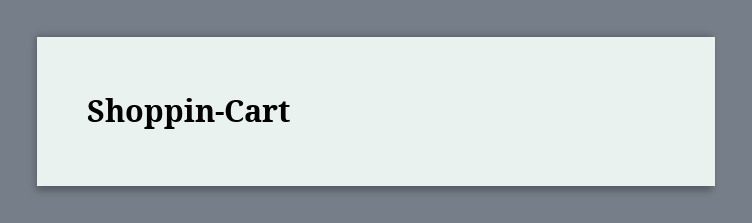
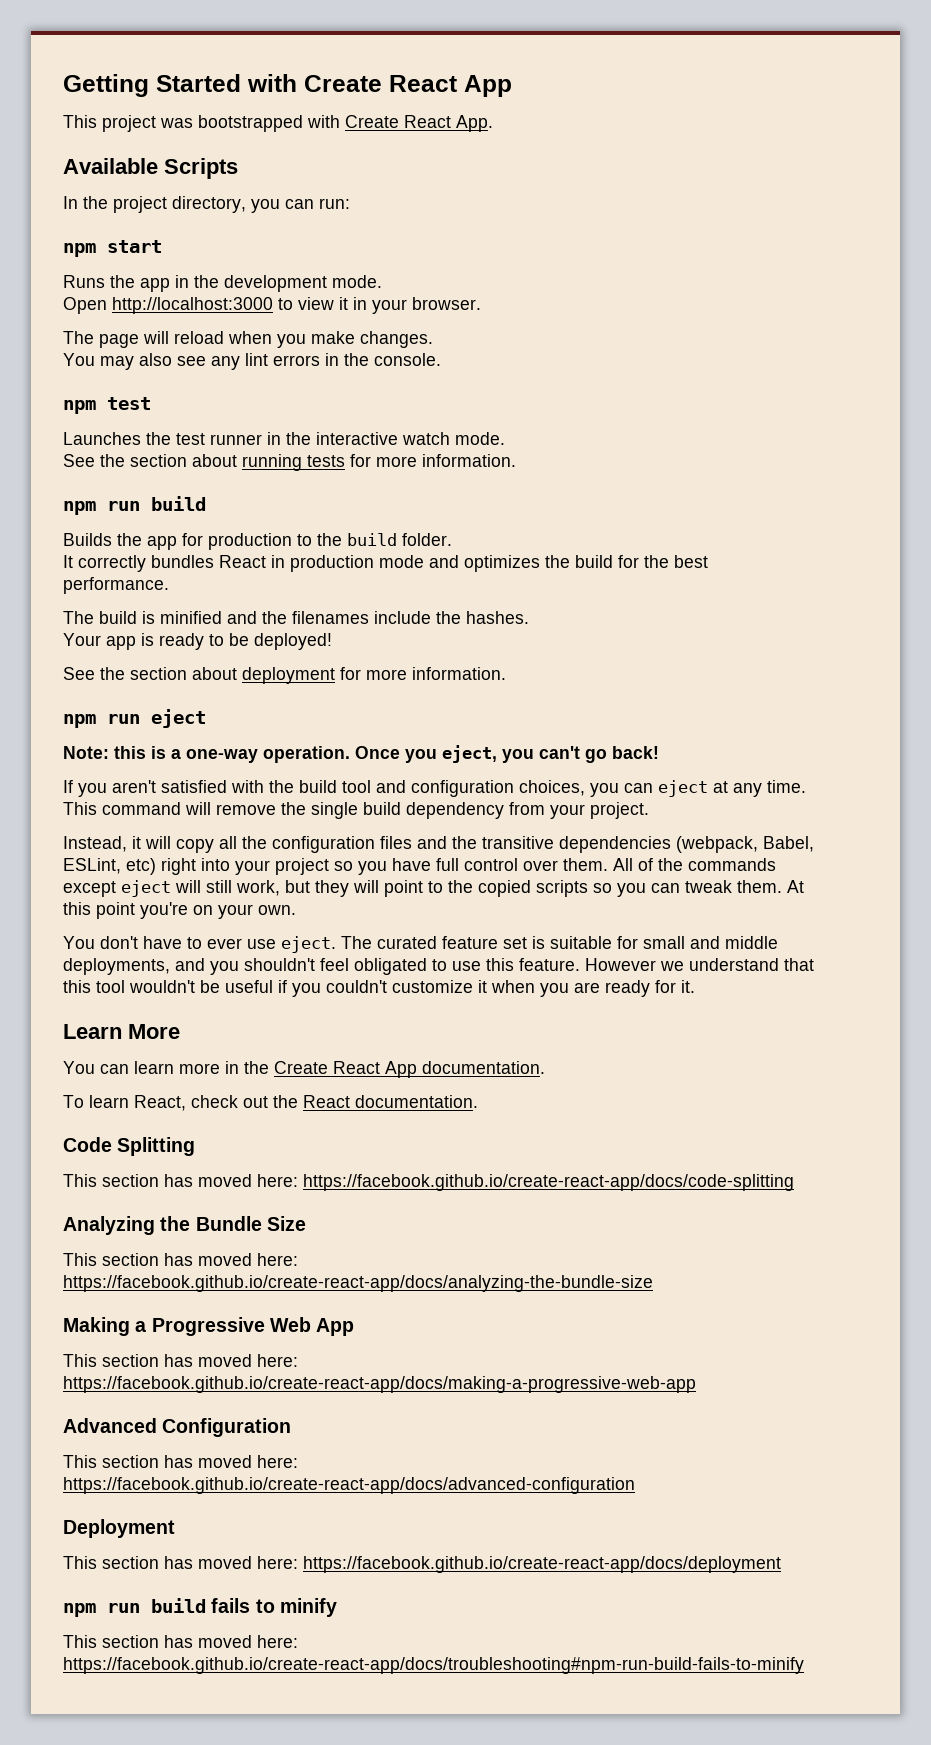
[87,98,290,129] Shoppin-Cart -> [63,74,512,97] [63,115,493,132] [63,158,238,179] [63,196,350,213] [63,240,162,257] [63,275,382,292] [63,297,481,314] [63,331,433,348] [63,353,441,370] [63,397,151,414] [63,432,505,445] [63,454,516,471] [63,496,206,515] [63,533,452,550] [63,555,708,572] [63,577,169,594] [63,611,529,624] [63,633,332,650] [63,667,506,684] [63,709,206,728] [63,745,659,763] [63,780,806,797] [63,802,649,819] [63,836,814,853] [63,858,776,875] [63,880,804,897] [63,902,296,919] [63,936,778,953] [63,958,814,975] [63,980,695,997] [63,1024,180,1039] [63,1061,545,1078] [63,1095,478,1111] [63,1137,196,1156] [63,1174,794,1191] [63,1216,306,1235] [63,1253,298,1266] [63,1275,653,1292] [63,1317,355,1336] [63,1354,298,1367] [63,1376,696,1393] [63,1418,292,1437] [63,1455,298,1468] [63,1477,635,1494] [63,1519,175,1538] [63,1556,781,1573] [63,1598,337,1617] [63,1635,298,1648] [63,1657,804,1674] Getting Started with Create React App // This project was bootstrapped with Create React App. // Available Scripts // In the project directory, you can run: // npm start // Runs the app in the development mode. // Open http://localhost:3000 to view it in your browser. // The page will reload when you make changes. // You may also see any lint errors in the console. // npm test // Launches the test runner in the interactive watch mode. // See the section about running tests for more information. // npm run build // Builds the app for production to the build folder. // It correctly bundles React in production mode and optimizes the build for the best performance. // The build is minified and the filenames include the hashes. // Your app is ready to be deployed! // See the section about deployment for more information. // npm run eject // Note: this is a one-way operation. Once you eject, you can't go back! // If you aren't satisfied with the build tool and configuration choices, you can eject at any time. This command will remove the single build dependency from your project. // Instead, it will copy all the configuration files and the transitive dependencies (webpack, Babel, ESLint, etc) right into your project so you have full control over them. All of the commands except eject will still work, but they will point to the copied scripts so you can tweak them. At this point you're on your own. // You don't have to ever use eject. The curated feature set is suitable for small and middle deployments, and you shouldn't feel obligated to use this feature. However we understand that this tool wouldn't be useful if you couldn't customize it when you are ready for it. // Learn More // You can learn more in the Create React App documentation. // To learn React, check out the React documentation. // Code Splitting // This section has moved here: https://facebook.github.io/create-react-app/docs/code-splitting // Analyzing the Bundle Size // This section has moved here: https://facebook.github.io/create-react-app/docs/analyzing-the-bundle-size // Making a Progressive Web App // This section has moved here: https://facebook.github.io/create-react-app/docs/making-a-progressive-web-app // Advanced Configuration // This section has moved here: https://facebook.github.io/create-react-app/docs/advanced-configuration // Deployment // This section has moved here: https://facebook.github.io/create-react-app/docs/deployment // npm run build fails to minify // This section has moved here: https://facebook.github.io/create-react-app/docs/troubleshooting#npm-run-build-fails-to-minify

